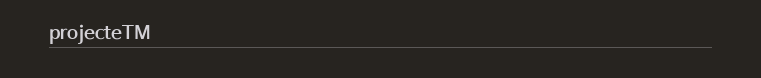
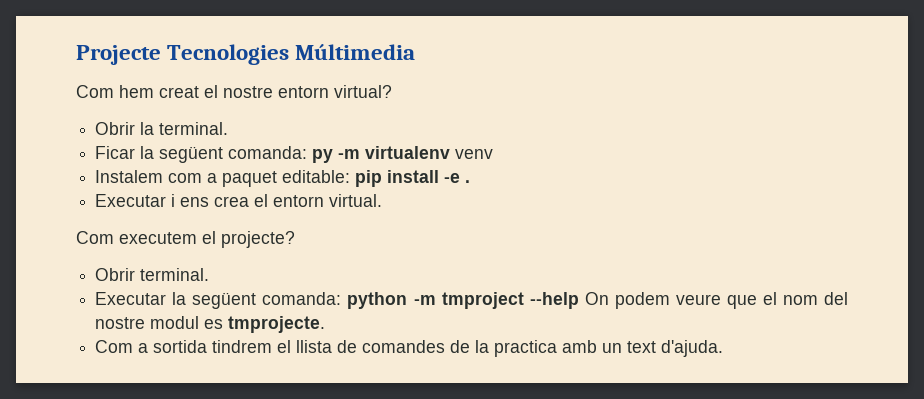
[49,24,151,45] projecteTM -> [76,44,416,65] [76,85,392,98] [95,122,229,135] [95,146,494,163] [95,170,471,187] [95,194,383,207] [76,231,295,248] [95,268,210,281] [95,292,849,309] [95,316,326,333] [95,340,724,357] Projecte Tecnologies Múltimedia // Com hem creat el nostre entorn virtual? // Obrir la terminal. // Ficar la següent comanda: py -m virtualenv venv // Instalem com a paquet editable: pip install -e . // Executar i ens crea el entorn virtual. // Com executem el projecte? // Obrir terminal. // Executar la següent comanda: python -m tmproject --help On podem veure que el nom del nostre modul es tmprojecte. // Com a sortida tindrem el llista de comandes de la practica amb un text d'ajuda.

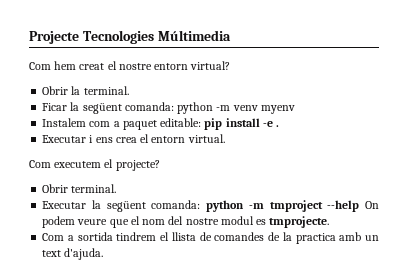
[312,146,451,163] py -m virtualenv -> [177,102,231,114] python -m
(494, 154) none -> [260,105,295,114] myenv

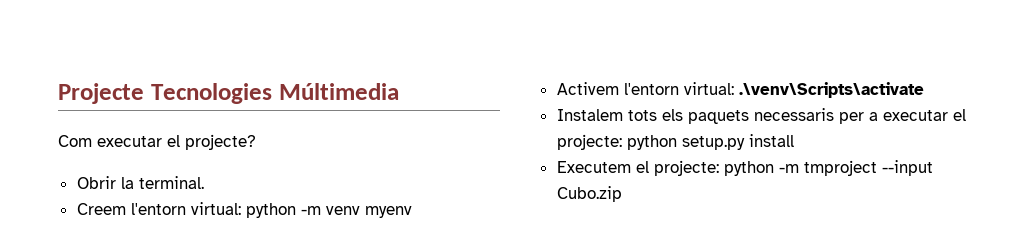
[54,61,231,70] hem creat el nostre entorn virtual? -> [97,134,256,150] executar el projecte?
[42,102,174,114] Ficar la següent comanda: -> [76,202,241,215] Creem l'entorn virtual:
[42,118,280,130] [42,134,225,143] [29,159,160,171] [42,184,117,193] [42,200,379,212] [42,216,330,228] [42,232,380,244] [42,248,104,260] Instalem com a paquet editable: pip install -e . // Executar i ens crea el entorn virtual. // Com executem el projecte? // Obrir terminal. // Executar la següent comanda: python -m tmproject --help On podem veure que el nom del nostre modul es tmprojecte. // Com a sortida tindrem el llista de comandes de la practica amb un text d'ajuda. -> [556,82,924,98] [556,108,966,124] [556,134,794,150] [556,160,933,176] [556,186,622,202] Activem l'entorn virtual: .\venv\Scripts\activate // Instalem tots els paquets necessaris per a executar el projecte: python setup.py install // Executem el projecte: python -m tmproject --input Cubo.zip

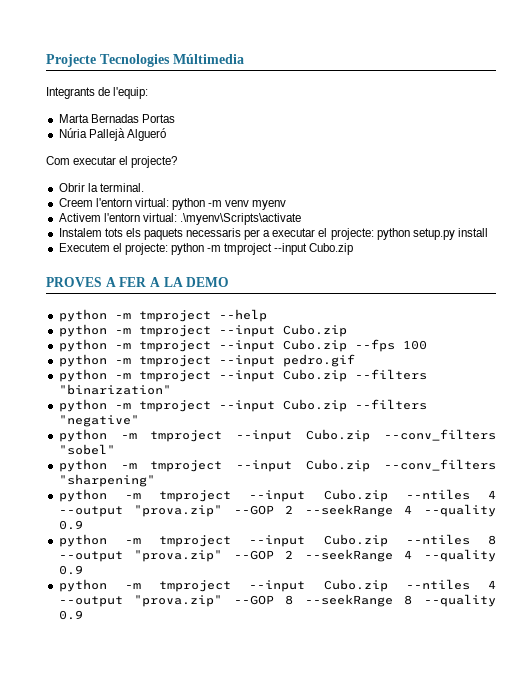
(399, 91) none -> [46,87,149,99] [58,114,175,123] [58,128,166,141] // Integrants de l'equip: // Marta Bernadas Portas // Núria Pallejà Algueró
[738,82,924,98] .\venv\Scripts\activate -> [179,213,301,225] .\myenv\Scripts\activate
(622, 194) none -> [46,277,230,287] [58,309,267,322] [58,324,347,337] [58,339,427,352] [58,354,355,367] [58,369,427,382] [58,384,171,395] [58,399,427,412] [58,415,139,427] [58,429,496,442] [58,444,115,455] [58,459,496,472] [58,474,155,487] [58,489,497,502] [58,504,496,517] [58,520,83,530] [58,534,497,547] [58,549,496,562] [58,565,83,575] [58,579,497,592] [58,594,496,607] [58,610,83,620] // PROVES A FER A LA DEMO // python -m tmproject --help // python -m tmproject --input Cubo.zip // python -m tmproject --input Cubo.zip --fps 100 // python -m tmproject --input pedro.gif // python -m tmproject --input Cubo.zip --filters "binarization" // python -m tmproject --input Cubo.zip --filters "negative" // python -m tmproject --input Cubo.zip --conv_filters "sobel" // python -m tmproject --input Cubo.zip --conv_filters "sharpening" // python -m tmproject --input Cubo.zip --ntiles 4 --output "prova.zip" --GOP 2 --seekRange 4 --quality 0.9 // python -m tmproject --input Cubo.zip --ntiles 8 --output "prova.zip" --GOP 2 --seekRange 4 --quality 0.9 // python -m tmproject --input Cubo.zip --ntiles 4 --output "prova.zip" --GOP 8 --seekRange 8 --quality 0.9

